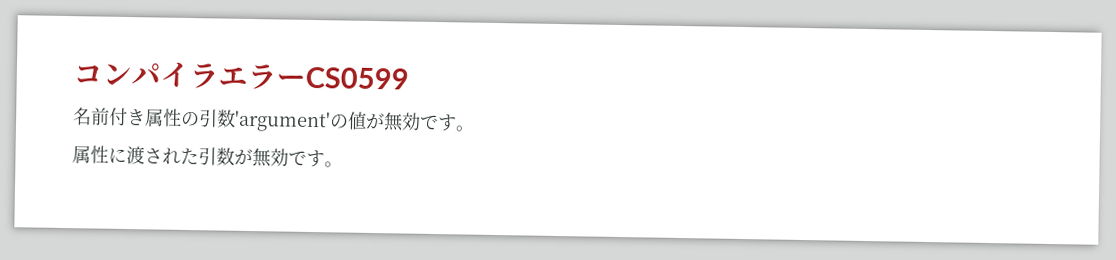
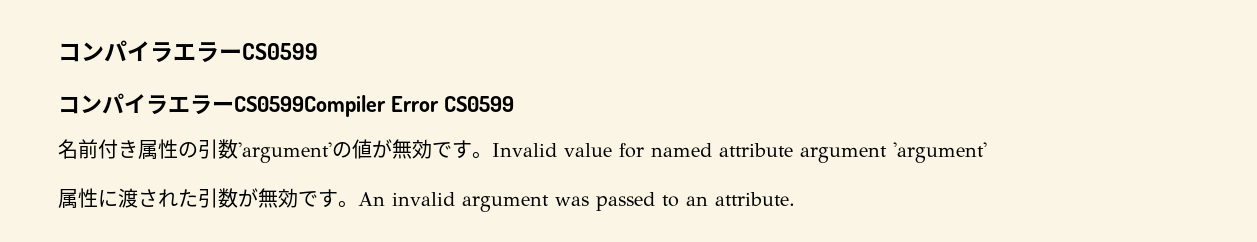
(409, 78) none -> [58,93,514,117] // コンパイラエラーCS0599Compiler Error CS0599
(475, 128) none -> [492,142,987,163] Invalid value for named attribute argument 'argument'
(343, 164) none -> [358,192,795,212] An invalid argument was passed to an attribute.

